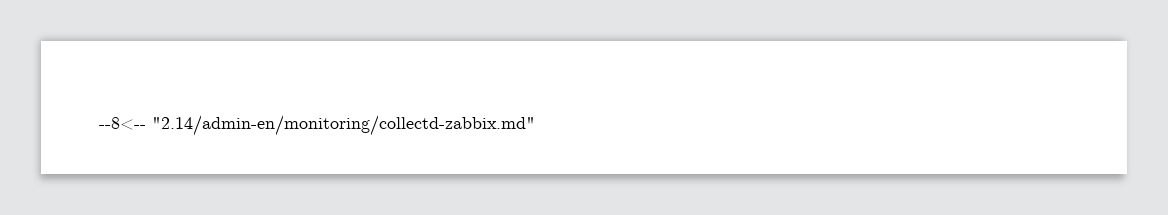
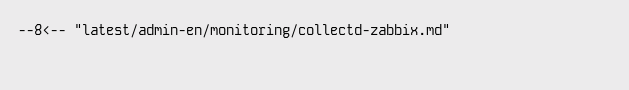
[152,115,535,136] "2.14/admin-en/monitoring/collectd-zabbix.md" -> [74,24,450,38] "latest/admin-en/monitoring/collectd-zabbix.md"

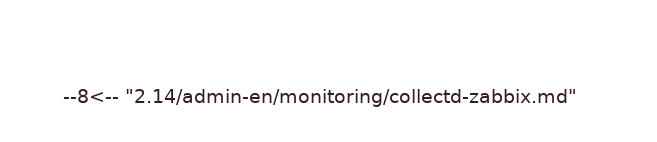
[74,24,450,38] "latest/admin-en/monitoring/collectd-zabbix.md" -> [125,89,577,107] "2.14/admin-en/monitoring/collectd-zabbix.md"

